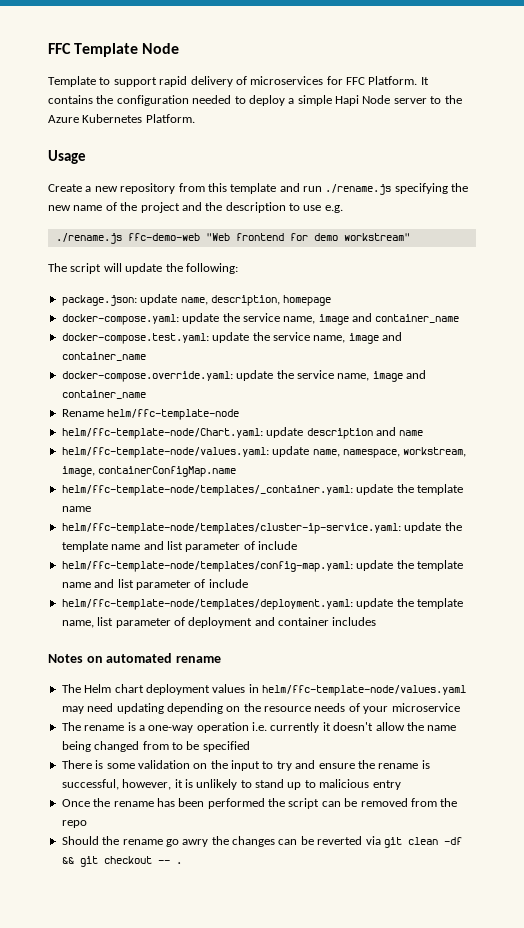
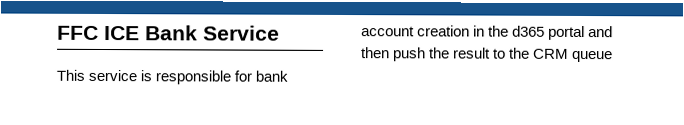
[48,43,180,57] [48,76,429,87] [48,95,462,106] [48,114,195,123] [48,150,86,164] [48,183,469,195] [48,202,343,213] [55,233,410,244] [48,263,238,274] [61,294,332,306] [61,313,460,325] [61,332,402,344] [61,352,146,361] [61,370,426,382] [61,390,146,399] [61,409,240,420] [61,427,424,439] [61,446,467,458] [61,466,237,477] [61,484,463,496] [61,506,91,512] [61,522,462,534] [61,541,297,552] [61,560,463,572] [61,579,248,590] [61,598,463,610] [61,617,377,628] [48,653,221,663] [61,684,466,696] [61,703,460,714] [61,722,457,733] [61,741,250,752] [61,760,430,771] [61,779,401,790] [61,798,458,809] [61,820,87,828] [61,836,462,848] [61,856,182,867] FFC Template Node // Template to support rapid delivery of microservices for FFC Platform. It contains the configuration needed to deploy a simple Hapi Node server to the Azure Kubernetes Platform. // Usage // Create a new repository from this template and run ./rename.js specifying the new name of the project and the description to use e.g. // ./rename.js ffc-demo-web "Web frontend for demo workstream" // The script will update the following: // package.json: update name, description, homepage // docker-compose.yaml: update the service name, image and container_name // docker-compose.test.yaml: update the service name, image and container_name // docker-compose.override.yaml: update the service name, image and container_name // Rename helm/ffc-template-node // helm/ffc-template-node/Chart.yaml: update description and name // helm/ffc-template-node/values.yaml: update name, namespace, workstream, image, containerConfigMap.name // helm/ffc-template-node/templates/_container.yaml: update the template name // helm/ffc-template-node/templates/cluster-ip-service.yaml: update the template name and list parameter of include // helm/ffc-template-node/templates/config-map.yaml: update the template name and list parameter of include // helm/ffc-template-node/templates/deployment.yaml: update the template name, list parameter of deployment and container includes // Notes on automated rename // The Helm chart deployment values in helm/ffc-template-node/values.yaml may need updating depending on the resource needs of your microservice // The rename is a one-way operation i.e. currently it doesn't allow the name being changed from to be specified // There is some validation on the input to try and ensure the rename is successful, however, it is unlikely to stand up to malicious entry // Once the rename has been performed the script can be removed from the repo // Should the rename go awry the changes can be reverted via git clean -df && git checkout -- . -> [57,25,280,41] [56,69,289,85] [361,25,614,41] [361,47,614,63] FFC ICE Bank Service // This service is responsible for bank account creation in the d365 portal and then push the result to the CRM queue

